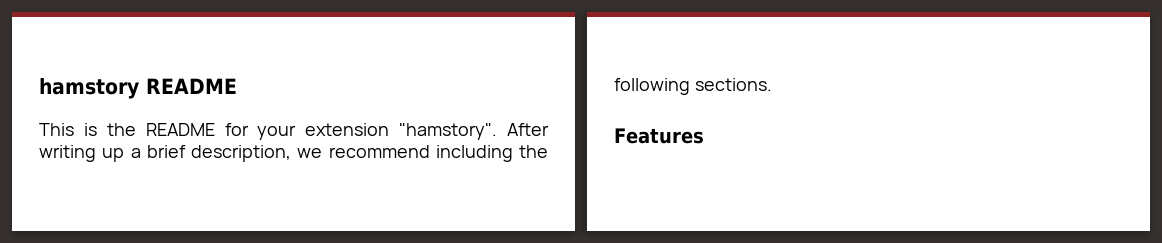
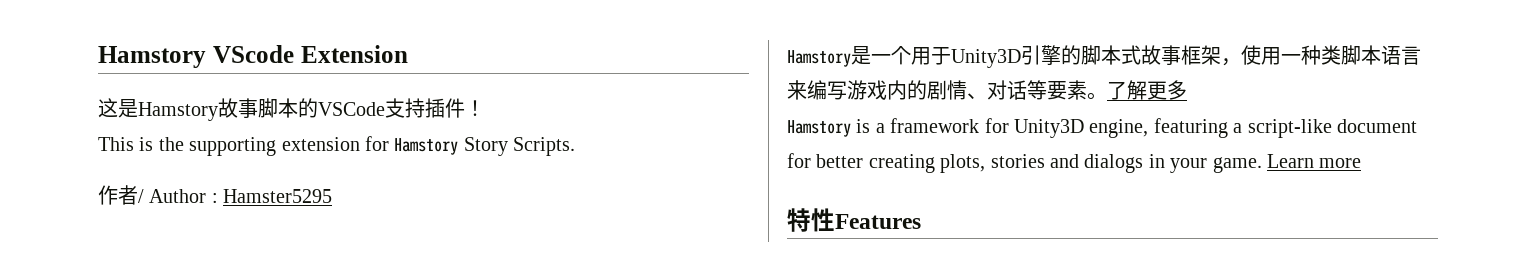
[39,78,237,99] [39,123,549,140] [39,145,548,162] [614,78,772,95] hamstory README // This is the README for your extension "hamstory". After writing up a brief description, we recommend including the following sections. // -> [98,45,408,68] [98,98,485,121] [98,136,576,156] [98,185,333,205] [787,45,1421,68] [787,80,1187,100] [787,118,1417,138] [787,153,1362,173] [787,208,835,232] Hamstory VScode Extension // 这是Hamstory故事脚本的VSCode支持插件！ // This is the supporting extension for Hamstory Story Scripts. // 作者/ Author : Hamster5295 // Hamstory是一个用于Unity3D引擎的脚本式故事框架，使用一种类脚本语言来编写游戏内的剧情、对话等要素。了解更多 // Hamstory is a framework for Unity3D engine, featuring a script-like document for better creating plots, stories and dialogs in your game. Learn more // 特性

